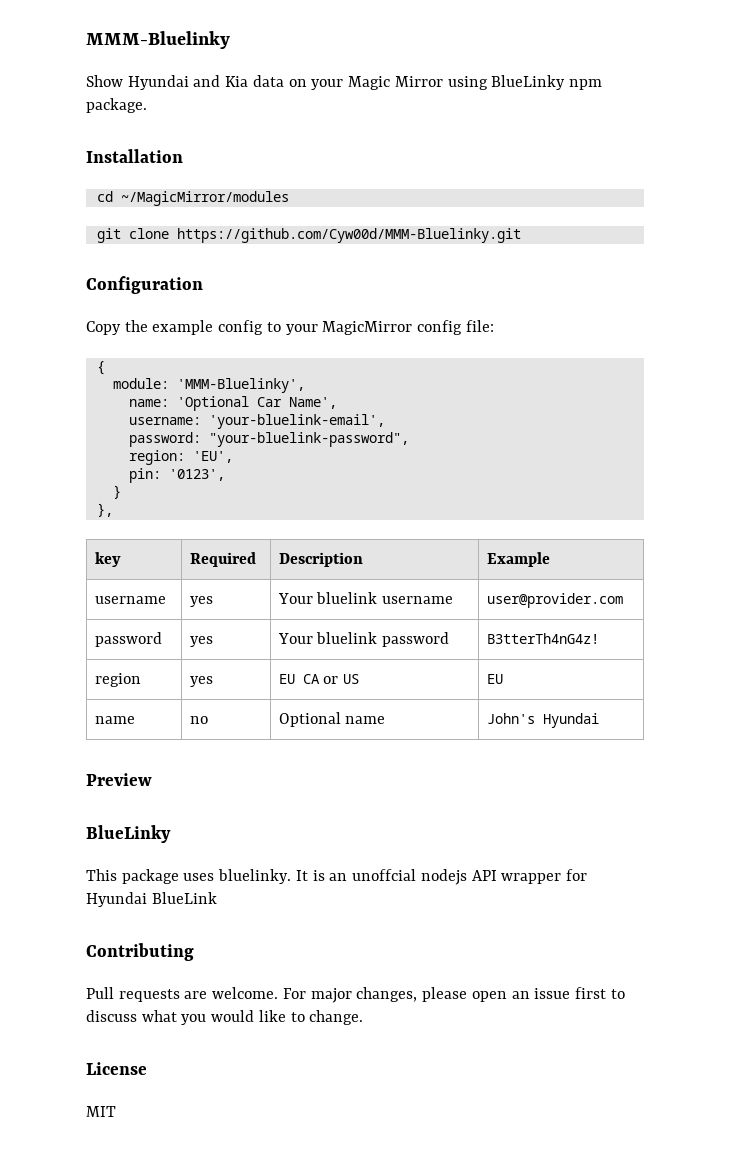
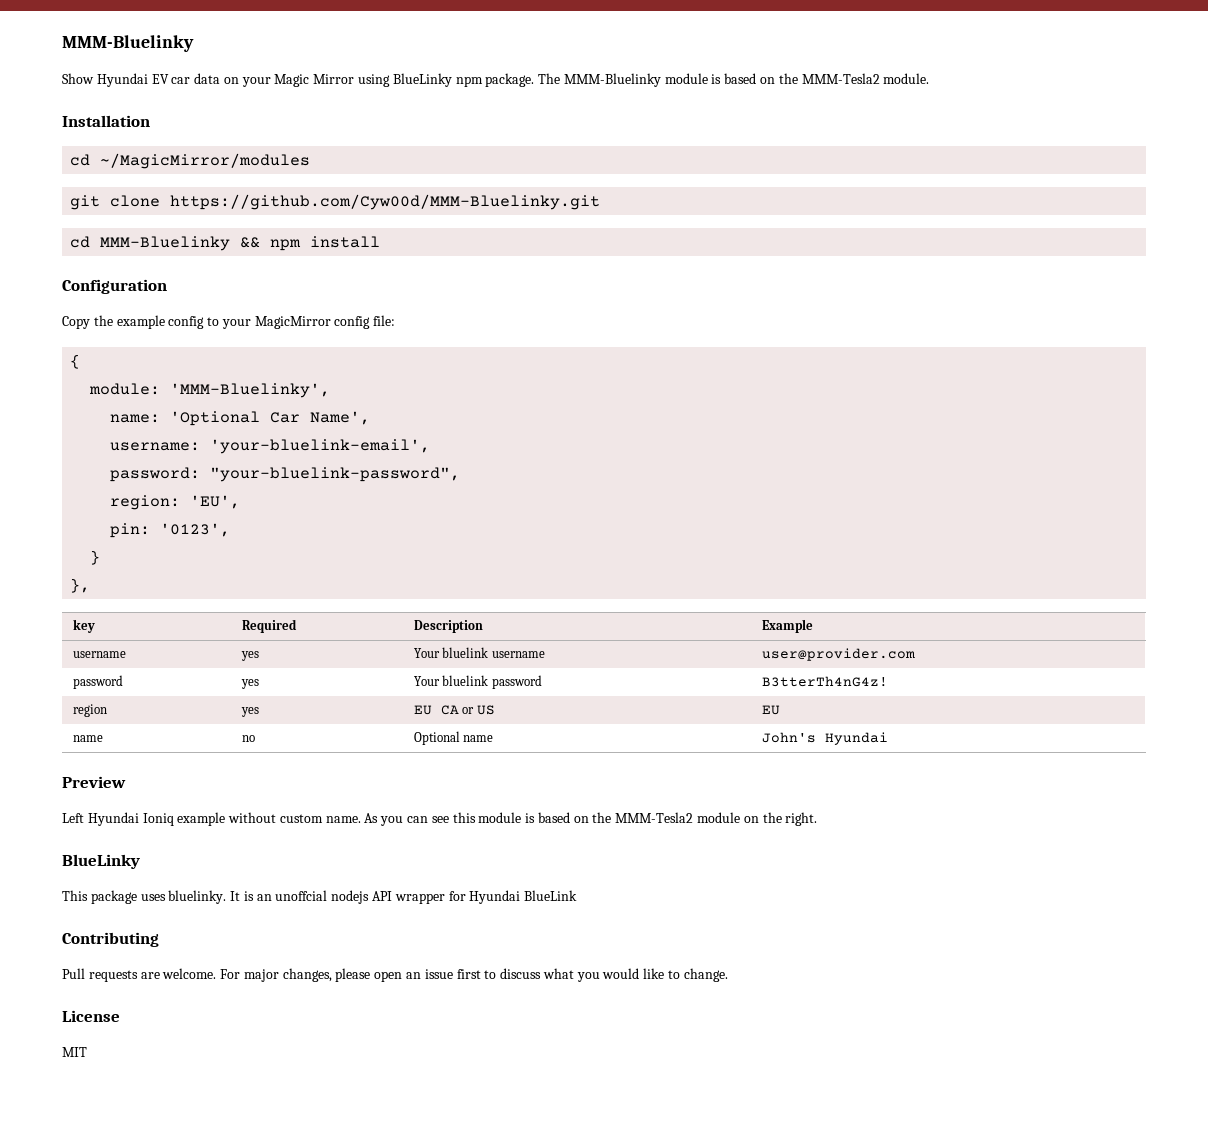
[193,75,249,87] and Kia -> [151,74,191,84] EV car
(147, 105) none -> [538,73,930,87] The MMM-Bluelinky module is based on the MMM-Tesla2 module.
(521, 235) none -> [70,236,381,251] // cd MMM-Bluelinky && npm install
(152, 779) none -> [62,812,818,826] // Left Hyundai Ioniq example without custom name. As you can see this module is based on the MMM-Tesla2 module on the right.

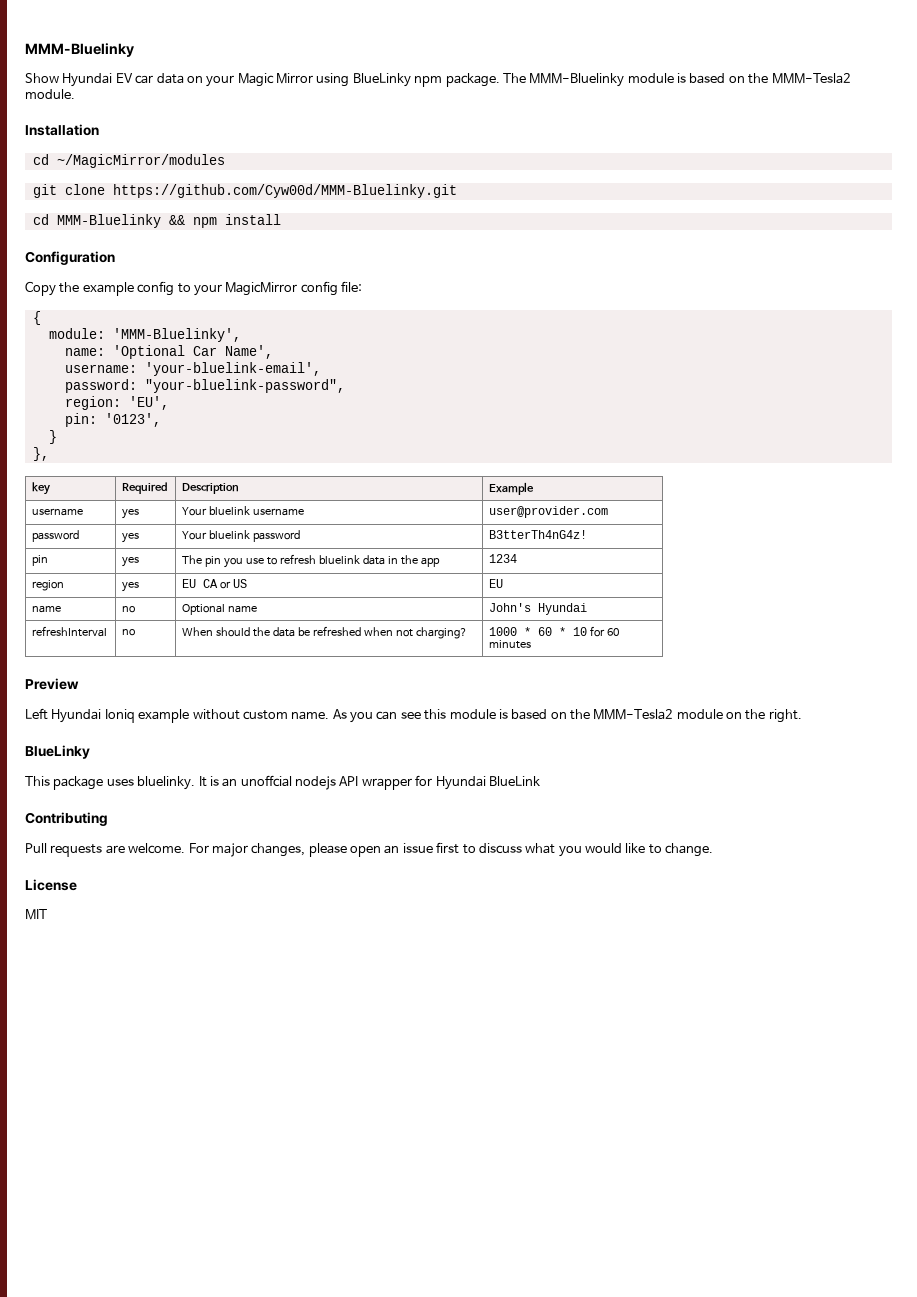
(888, 681) none -> [32,555,49,566] [122,557,140,567] [182,554,440,568] [489,554,518,563] // pin | yes | The pin you use to refresh bluelink data in the app | 1234
(888, 738) none -> [32,626,108,637] [122,629,136,636] [182,626,467,639] [489,626,620,637] [489,640,532,649] // refreshInterval | no | When should the data be refreshed when not charging? | 1000 * 60 * 10 for 60 minutes

